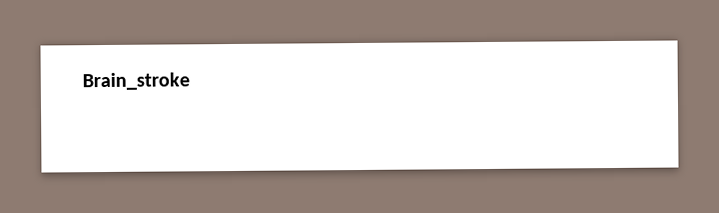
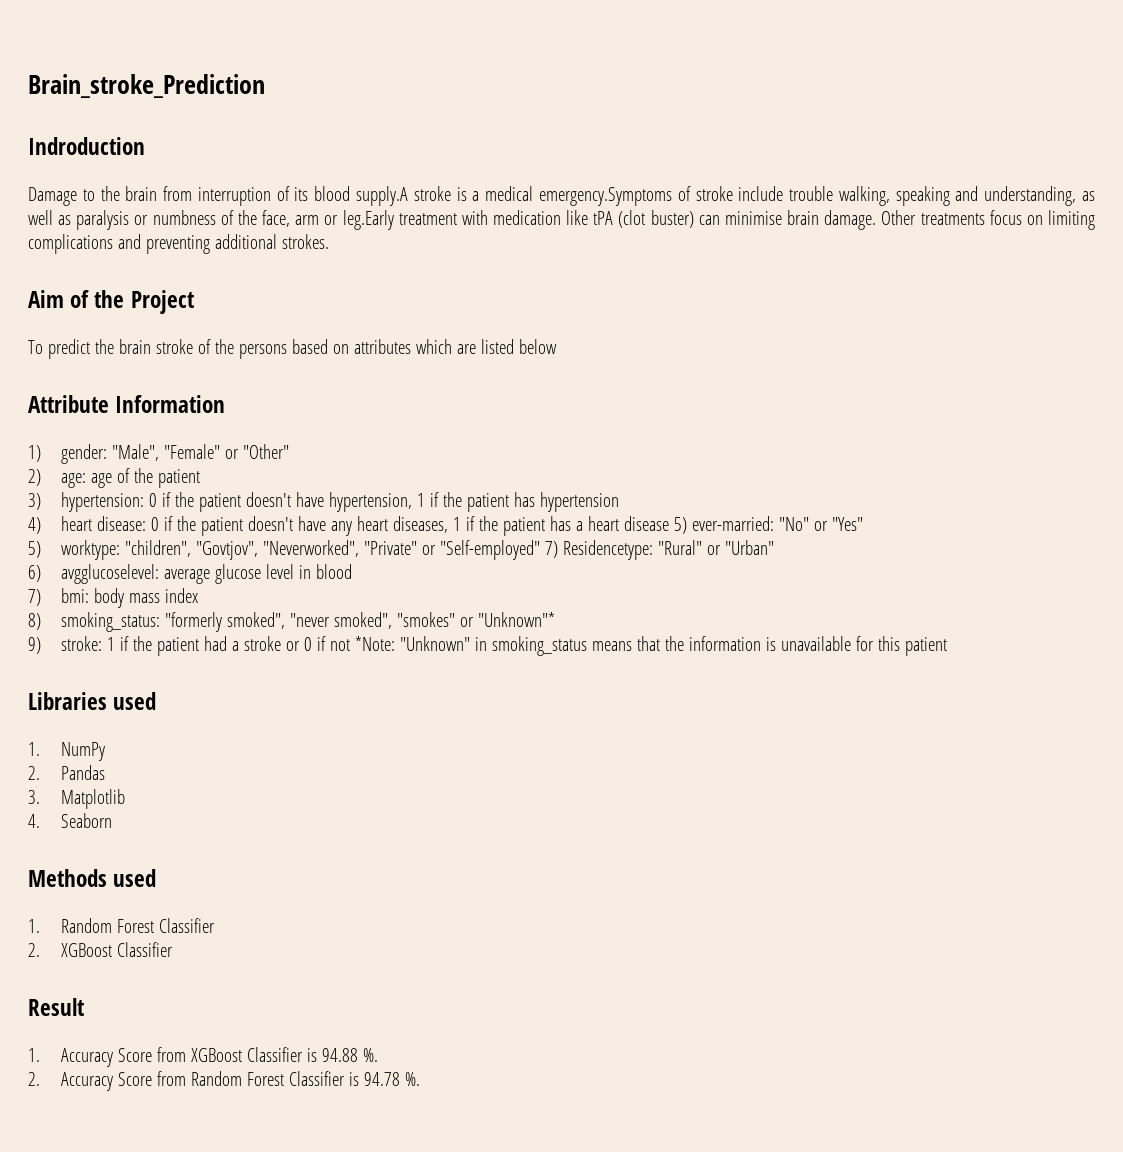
[82,72,190,91] Brain_stroke -> [28,74,265,98] [28,137,145,155] [28,186,1096,206] [28,210,1096,230] [28,234,329,254] [28,290,194,314] [28,339,557,359] [28,395,226,413] [28,444,289,464] [28,468,200,488] [28,492,619,512] [28,516,863,536] [28,540,774,560] [28,564,352,584] [28,588,198,608] [28,612,555,632] [28,636,947,656] [28,692,157,710] [28,742,105,761] [28,765,105,780] [28,789,125,809] [28,813,112,828] [28,869,157,887] [28,918,215,933] [28,942,173,957] [28,998,84,1016] [28,1047,378,1067] [28,1071,420,1091] Brain_stroke_Prediction // Indroduction // Damage to the brain from interruption of its blood supply.A stroke is a medical emergency.Symptoms of stroke include trouble walking, speaking and understanding, as well as paralysis or numbness of the face, arm or leg.Early treatment with medication like tPA (clot buster) can minimise brain damage. Other treatments focus on limiting complications and preventing additional strokes. // Aim of the Project // To predict the brain stroke of the persons based on attributes which are listed below // Attribute Information // 1) gender: "Male", "Female" or "Other" // 2) age: age of the patient // 3) hypertension: 0 if the patient doesn't have hypertension, 1 if the patient has hypertension // 4) heart disease: 0 if the patient doesn't have any heart diseases, 1 if the patient has a heart disease 5) ever-married: "No" or "Yes" // 5) worktype: "children", "Govtjov", "Neverworked", "Private" or "Self-employed" 7) Residencetype: "Rural" or "Urban" // 6) avgglucoselevel: average glucose level in blood // 7) bmi: body mass index // 8) smoking_status: "formerly smoked", "never smoked", "smokes" or "Unknown"* // 9) stroke: 1 if the patient had a stroke or 0 if not *Note: "Unknown" in smoking_status means that the information is unavailable for this patient // Libraries used // 1. NumPy // 2. Pandas // 3. Matplotlib // 4. Seaborn // Methods used // 1. Random Forest Classifier // 2. XGBoost Classifier // Result // 1. Accuracy Score from XGBoost Classifier is 94.88 %. // 2. Accuracy Score from Random Forest Classifier is 94.78 %.

